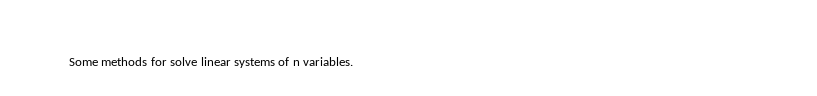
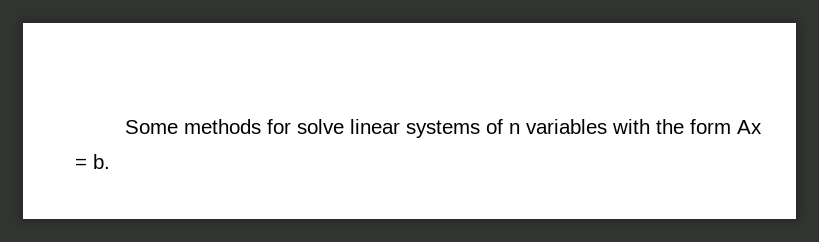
[303,57,353,66] variables. -> [525,119,762,134] [75,154,110,169] variables with the form Ax = b.

